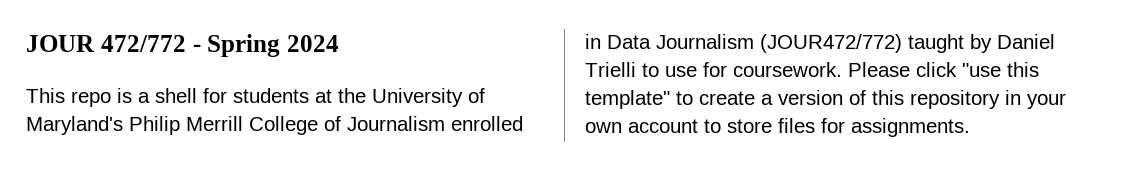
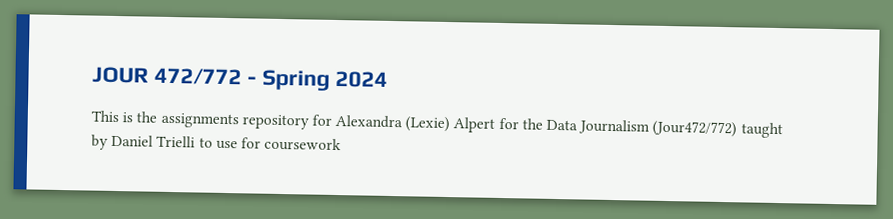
[71,88,485,107] [26,116,523,135] [585,34,601,49] repo is a shell for students at the University of Maryland's Philip Merrill College of Journalism enrolled in -> [122,111,543,133] is the assignments repository for Alexandra (Lexie) Alpert for the
[760,34,902,53] (JOUR472/772) -> [652,120,738,138] (Jour472/772)
[733,62,1039,77] [585,90,1066,109] [585,118,970,137] coursework. Please click "use this template" to create a version of this repository in your own account to store files for assignments. -> [264,137,342,152] coursework

